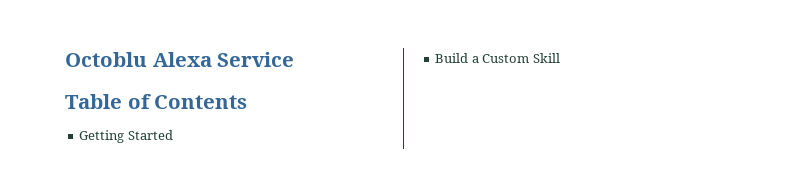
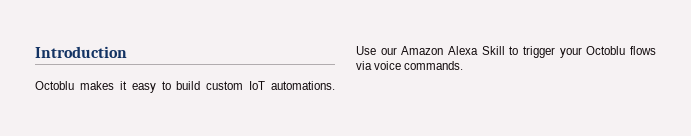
[65,52,295,67] [65,94,248,109] [79,130,173,143] [435,53,560,63] Octoblu Alexa Service // Table of Contents // Getting Started // Build a Custom Skill -> [35,46,127,58] [35,81,335,93] [356,46,656,58] [356,61,464,70] Introduction // Octoblu makes it easy to build custom IoT automations. Use our Amazon Alexa Skill to trigger your Octoblu flows via voice commands.

